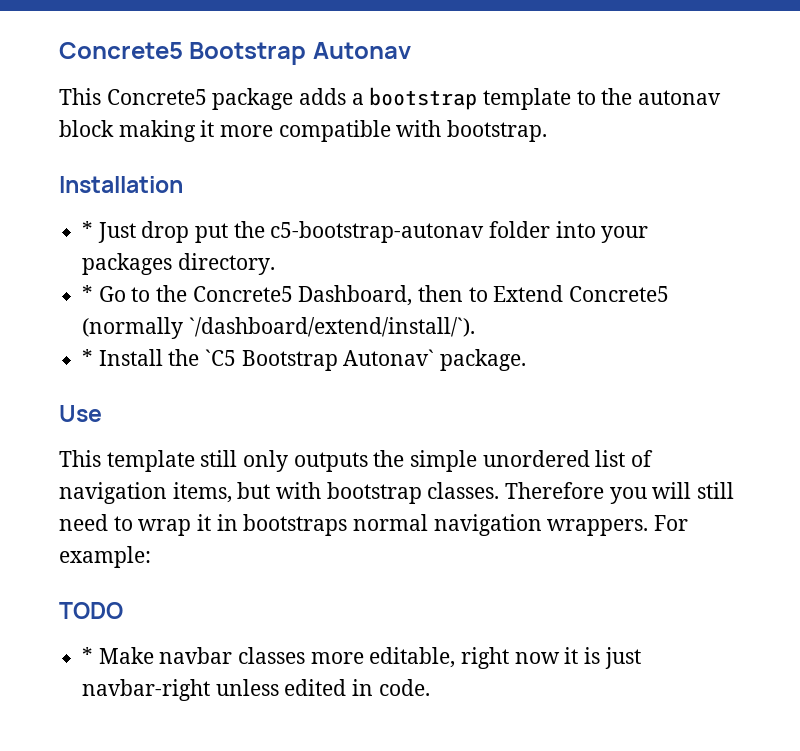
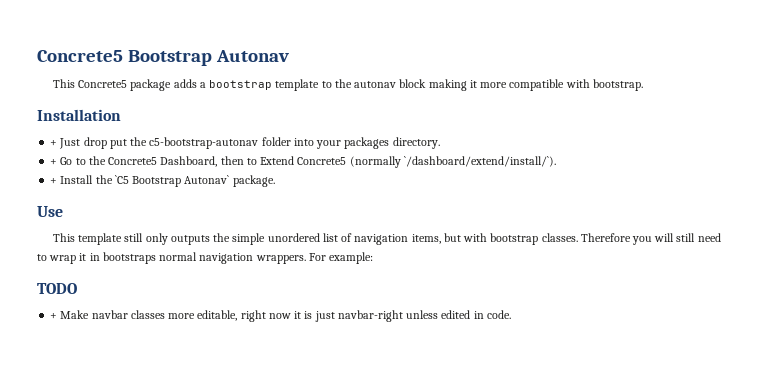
[82,221,94,238] * -> [50,140,58,146] +
[82,285,94,302] * -> [50,159,58,165] +
[82,349,94,366] * -> [50,178,58,184] +
[82,647,94,664] * -> [50,313,58,319] +

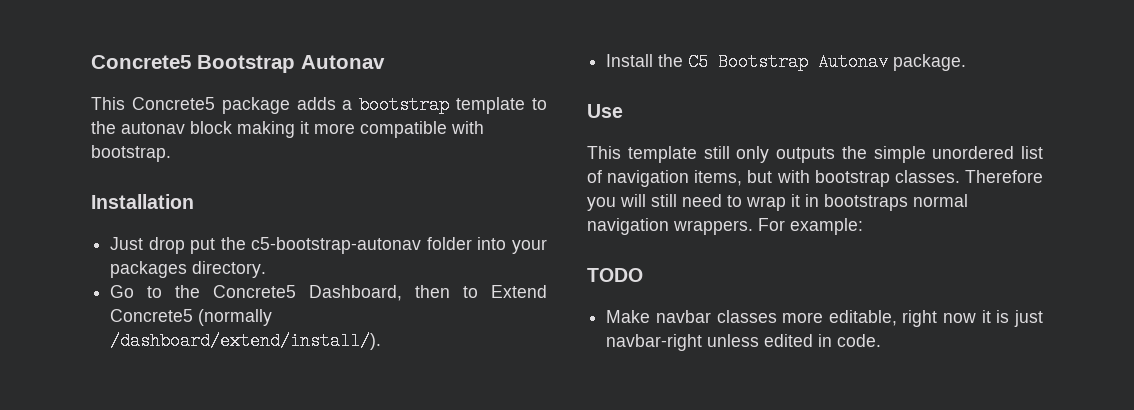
[50,140,58,146] + -> (194, 201) none
[50,159,58,165] + -> (267, 269) none
[403,156,556,167] [50,175,230,187] `/dashboard/extend/install/`). // + Install the `C5 Bootstrap Autonav` -> [110,332,382,350] [606,53,889,71] /dashboard/extend/install/). // Install the C5 Bootstrap Autonav
[50,313,58,319] + -> (643, 275) none

